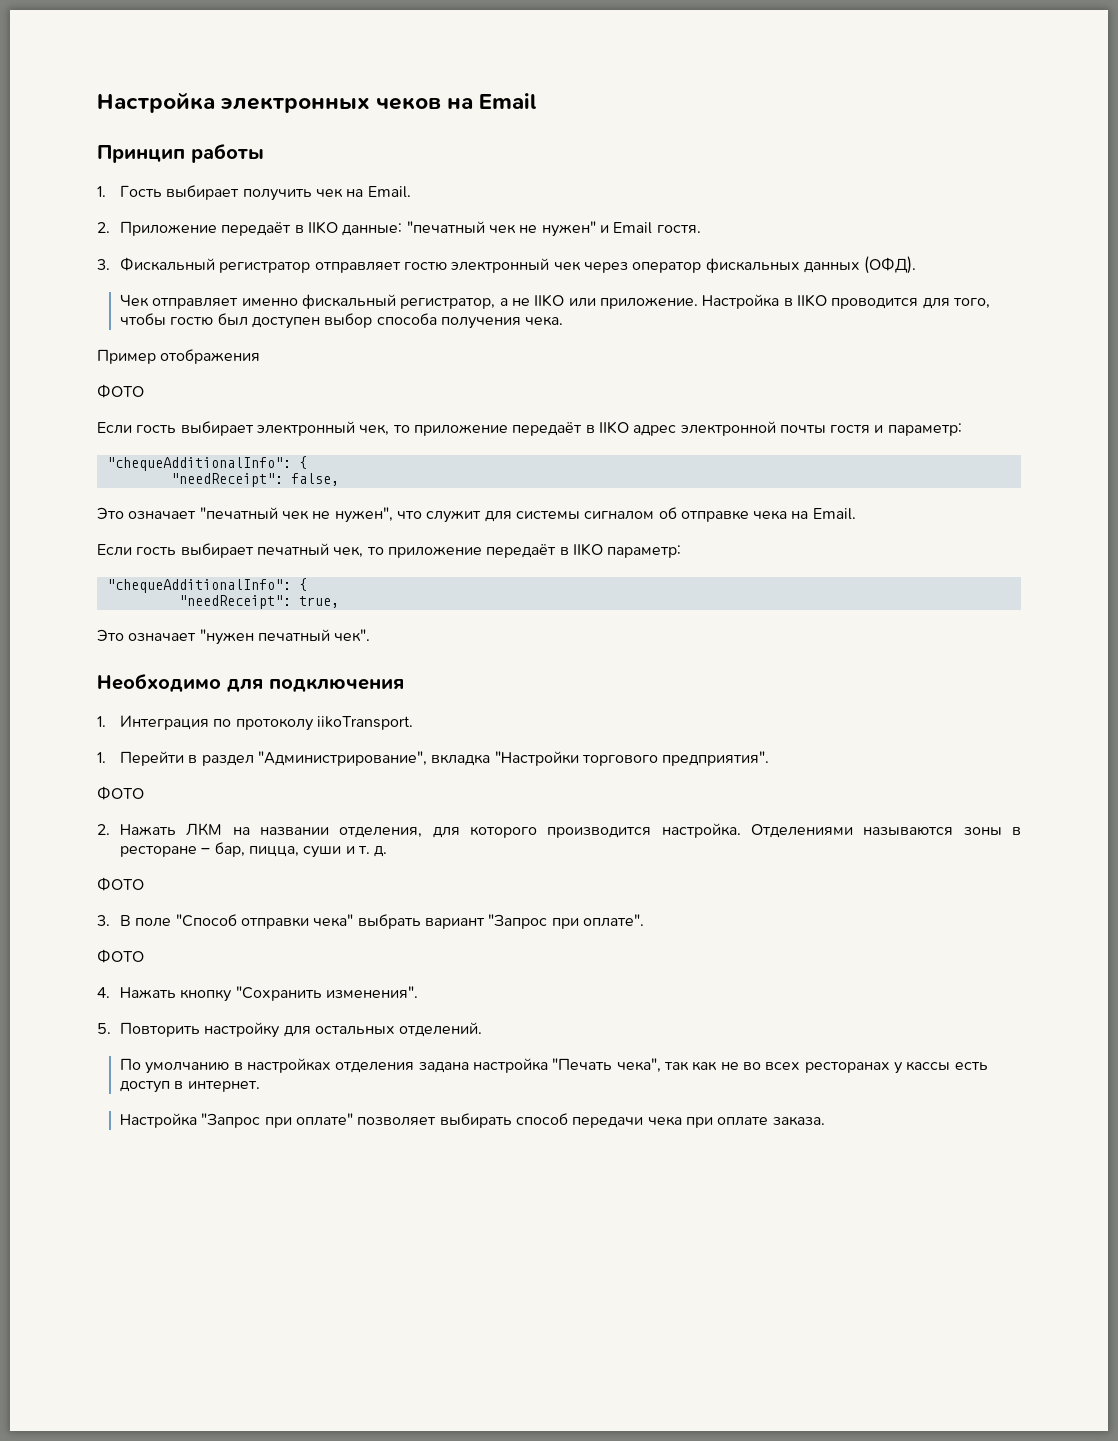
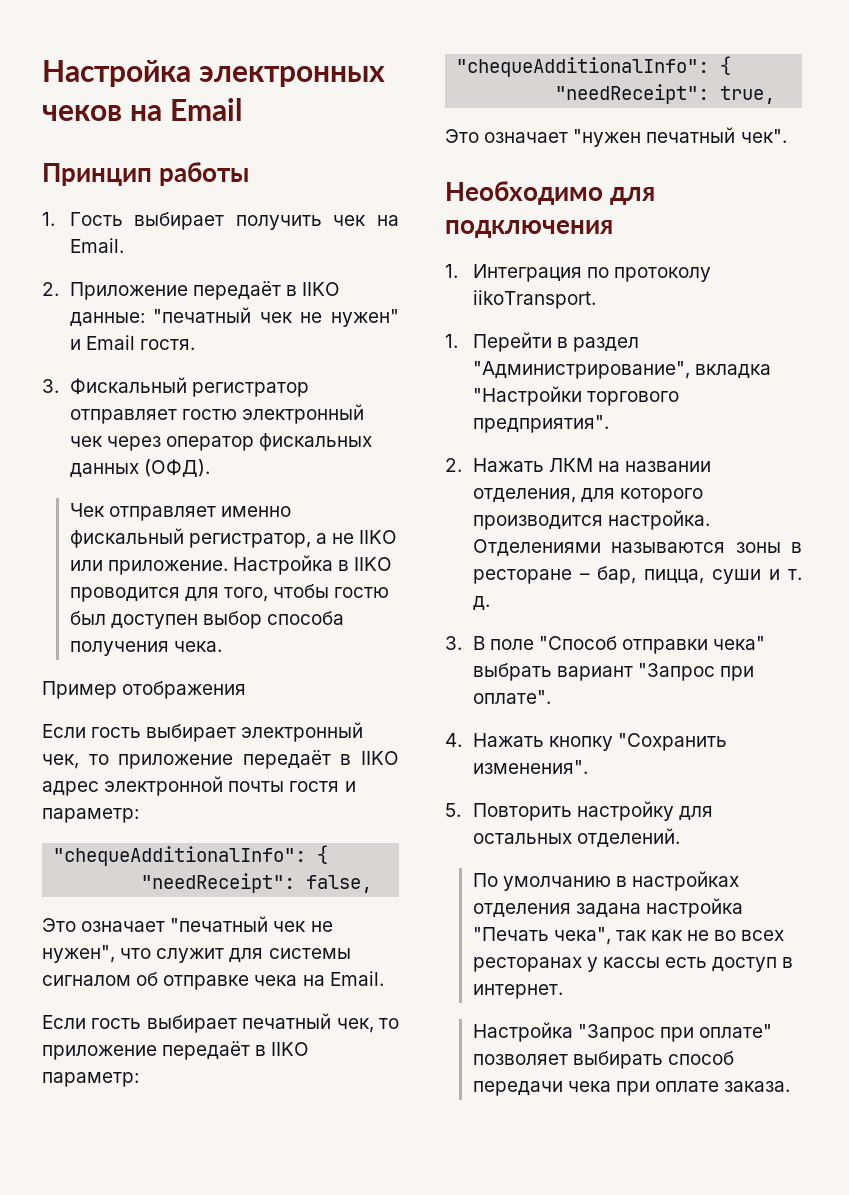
[97,384,144,398] // ФОТО -> (247, 690) none
[97,786,144,800] // ФОТО -> (609, 424) none
[97,877,144,891] // ФОТО -> (490, 603) none
[97,949,144,963] // ФОТО -> (551, 697) none

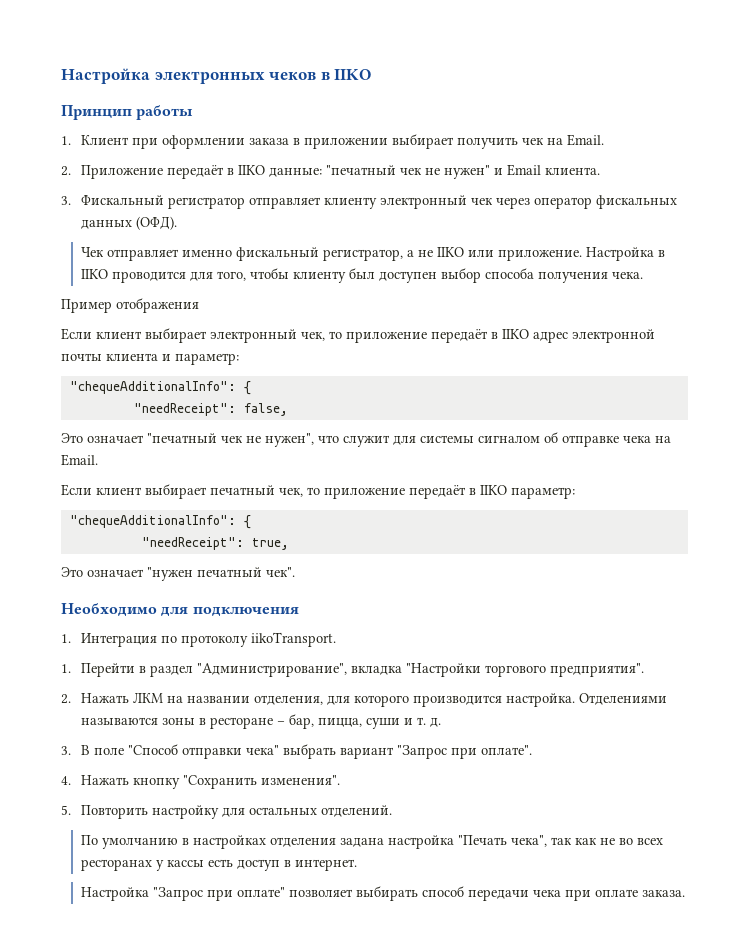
[130,98,243,121] на Email -> [320,69,372,80] в IIKO
[69,212,123,226] Гость -> [81,135,389,149] Клиент при оформлении заказа в приложении
[139,339,195,350] гостя. -> [545,167,601,175] клиента.
[181,409,237,420] гостю -> [324,197,378,209] клиенту
[334,587,390,598] гостю -> [293,271,347,283] клиенту
[91,727,142,738] гость -> [96,331,142,339] клиент
[289,781,340,792] гостя -> [106,353,158,361] клиента
[91,1018,142,1029] гость -> [96,487,142,495] клиент

